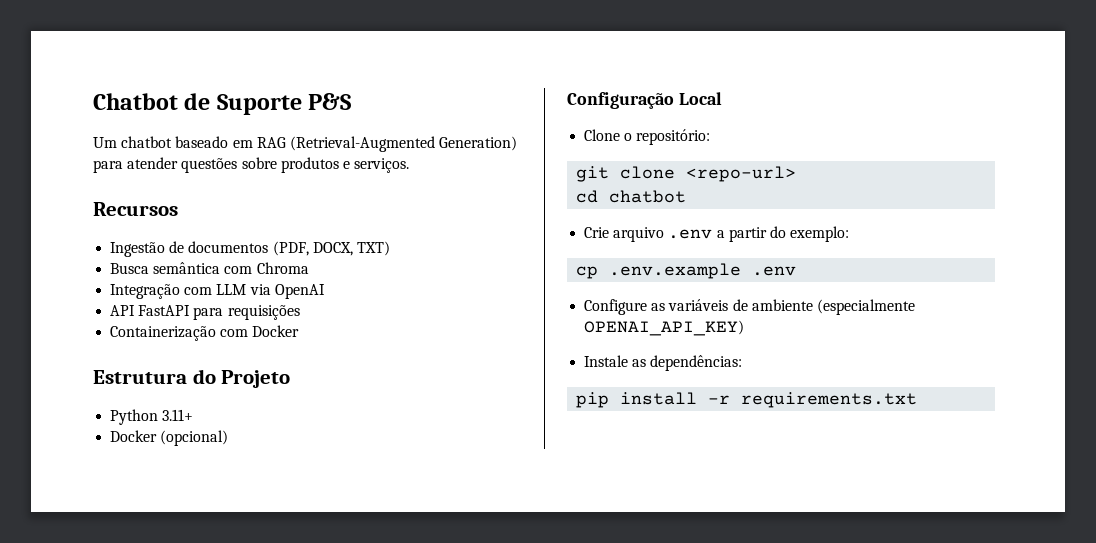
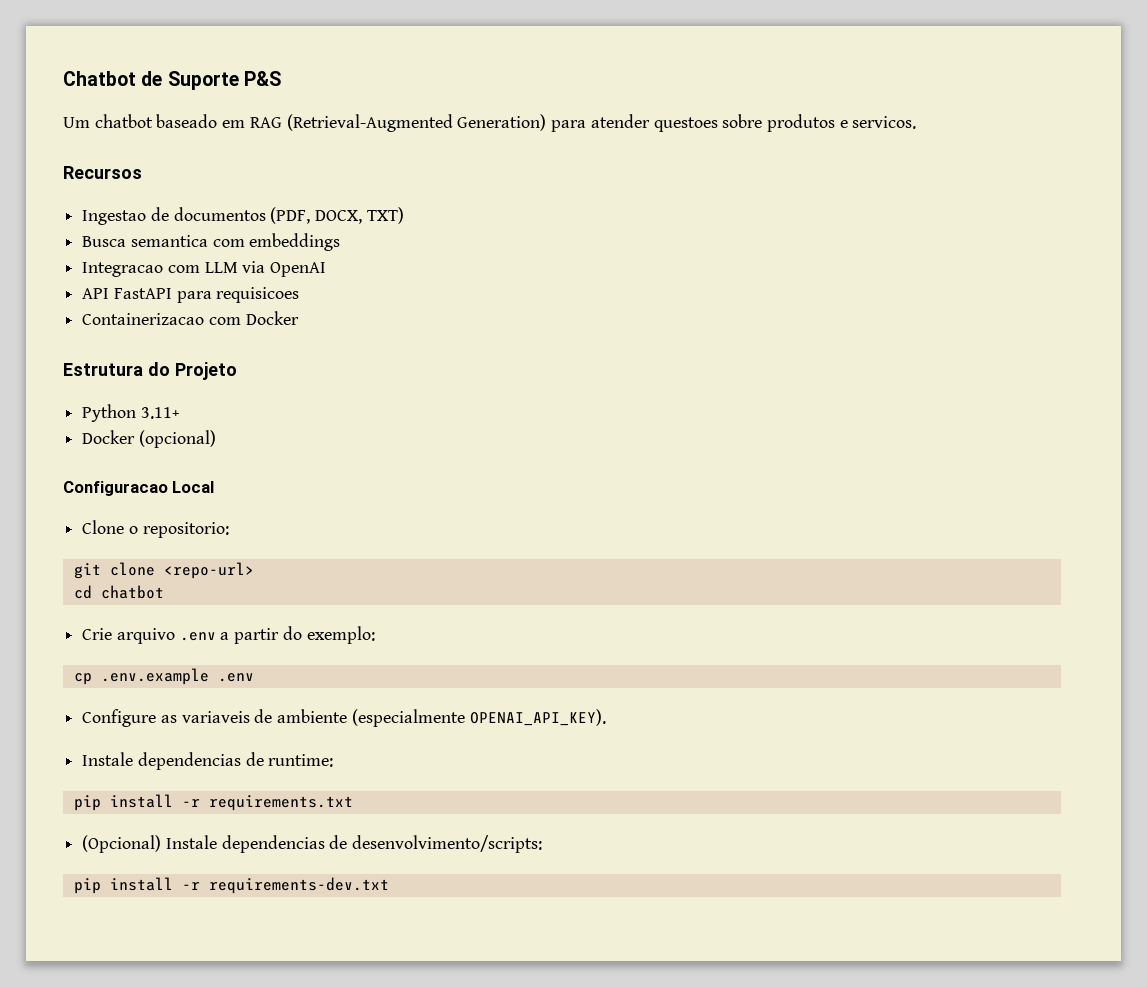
[181,158,238,173] questões -> [653,117,718,132] questoes
[354,158,410,173] serviços. -> [852,116,917,129] servicos.
[110,242,166,257] Ingestão -> [82,210,147,225] Ingestao
[153,262,309,274] [110,284,181,299] semântica com Chroma // Integração -> [130,233,341,251] [82,262,164,277] semantica com embeddings // Integracao
[227,305,300,320] [110,326,217,341] requisições // Containerização -> [216,287,300,303] [82,313,205,325] requisicoes // Containerizacao
[567,92,674,109] Configuração -> [63,481,168,496] Configuracao
[636,129,711,145] repositório: -> [142,522,229,538] repositorio:
[668,299,729,311] variáveis -> [181,711,250,723] variaveis
[584,320,745,336] [584,355,743,371] OPENAI_API_KEY) // Instale as dependências: -> [469,709,606,726] [82,752,334,770] OPENAI_API_KEY). // Instale dependencias de runtime:
(918, 400) none -> [82,835,543,853] [73,877,389,894] // (Opcional) Instale dependencias de desenvolvimento/scripts: // pip install -r requirements-dev.txt

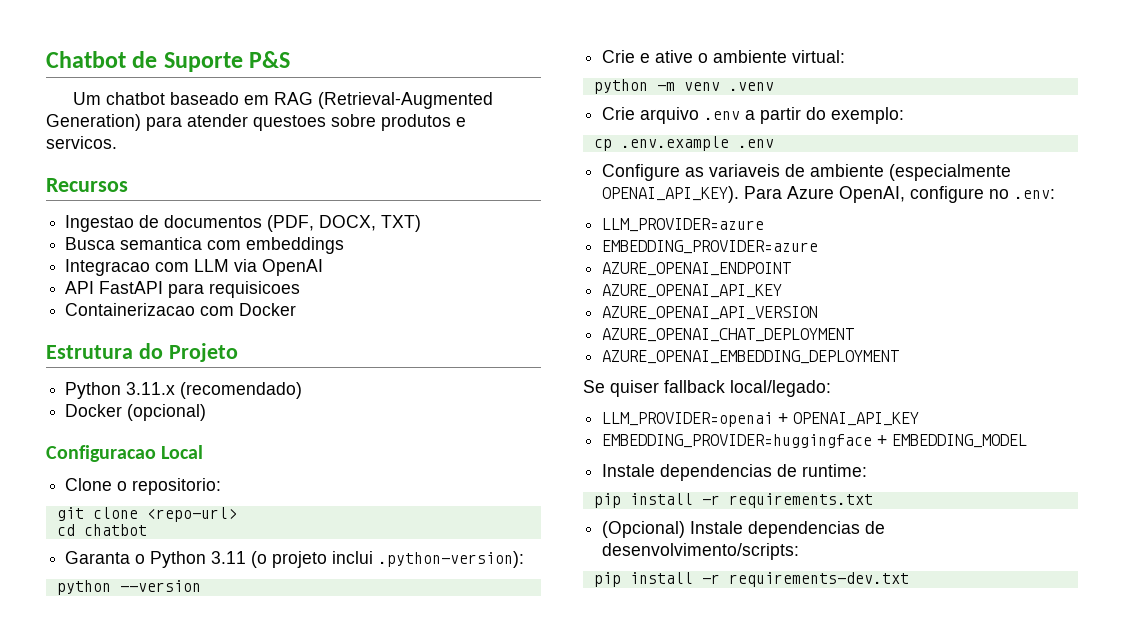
[140,407,179,419] 3.11+ -> [126,382,303,399] 3.11.x (recomendado)
(164, 592) none -> [65,551,525,568] [56,580,201,595] [602,50,846,63] [593,79,774,94] // Garanta o Python 3.11 (o projeto inclui .python-version): // python --version // Crie e ative o ambiente virtual: // python -m venv .venv
(606, 717) none -> [744,186,1056,203] [602,218,765,232] [602,240,819,254] [602,262,792,276] [602,284,783,298] [602,306,819,320] [602,328,855,342] [602,350,900,364] [583,380,831,397] [602,412,920,427] [602,434,1028,448] Para Azure OpenAI, configure no .env: // LLM_PROVIDER=azure // EMBEDDING_PROVIDER=azure // AZURE_OPENAI_ENDPOINT // AZURE_OPENAI_API_KEY // AZURE_OPENAI_API_VERSION // AZURE_OPENAI_CHAT_DEPLOYMENT // AZURE_OPENAI_EMBEDDING_DEPLOYMENT // Se quiser fallback local/legado: // LLM_PROVIDER=openai + OPENAI_API_KEY // EMBEDDING_PROVIDER=huggingface + EMBEDDING_MODEL

